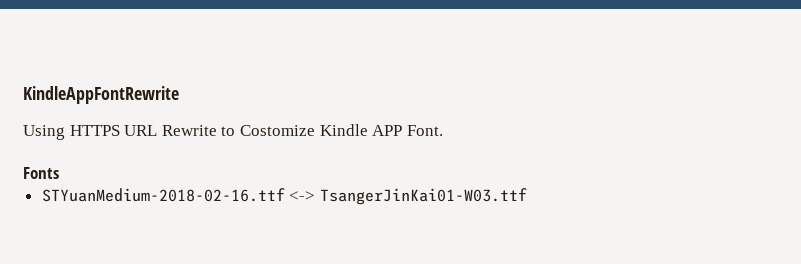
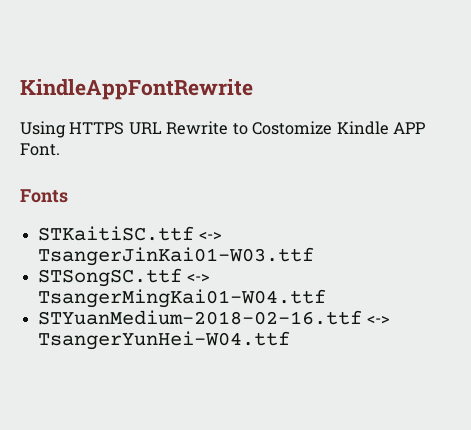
(59, 173) none -> [38,226,222,241] [38,247,315,266] [38,268,210,287] [38,289,327,308] // STKaitiSC.ttf <-> TsangerJinKai01-W03.ttf // STSongSC.ttf <-> TsangerMingKai01-W04.ttf
[319,188,527,205] TsangerJinKai01-W03.ttf -> [38,331,291,350] TsangerYunHei-W04.ttf

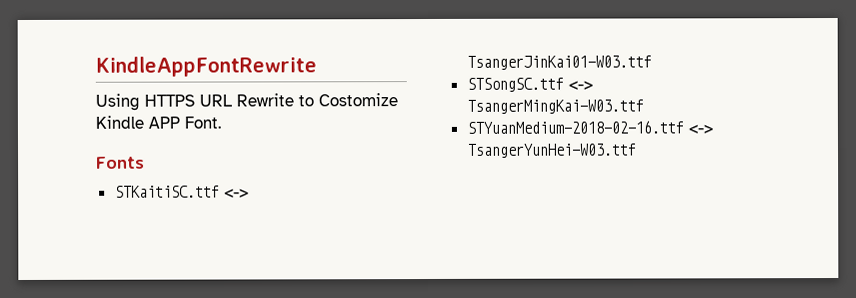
[38,289,327,308] TsangerMingKai01-W04.ttf -> [466,99,644,114] TsangerMingKai-W03.ttf
[38,331,291,350] TsangerYunHei-W04.ttf -> [466,143,637,158] TsangerYunHei-W03.ttf

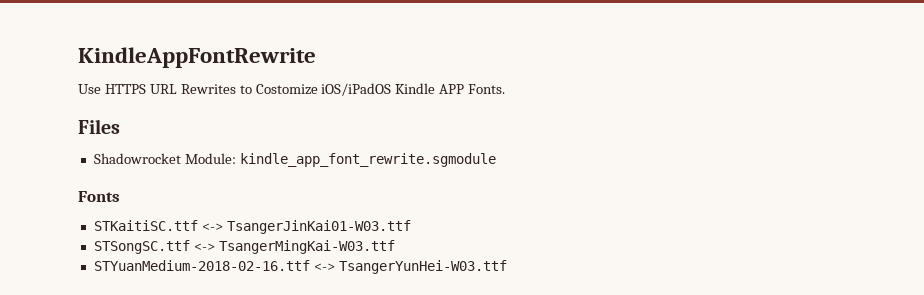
[95,93,140,111] Using -> [78,84,101,94] Use
[236,93,294,107] Rewrite -> [180,84,236,94] Rewrites
(398, 100) none -> [321,83,392,96] iOS/iPadOS
[184,116,221,129] Font. -> [468,84,506,94] [78,119,120,134] [93,153,496,167] Fonts. // Files // Shadowrocket Module: kindle_app_font_rewrite.sgmodule

